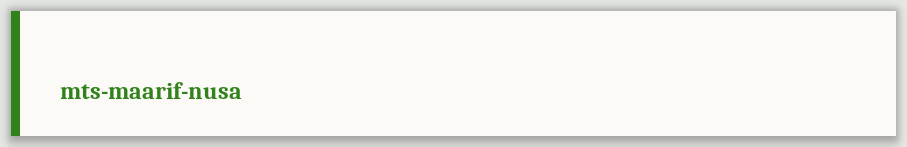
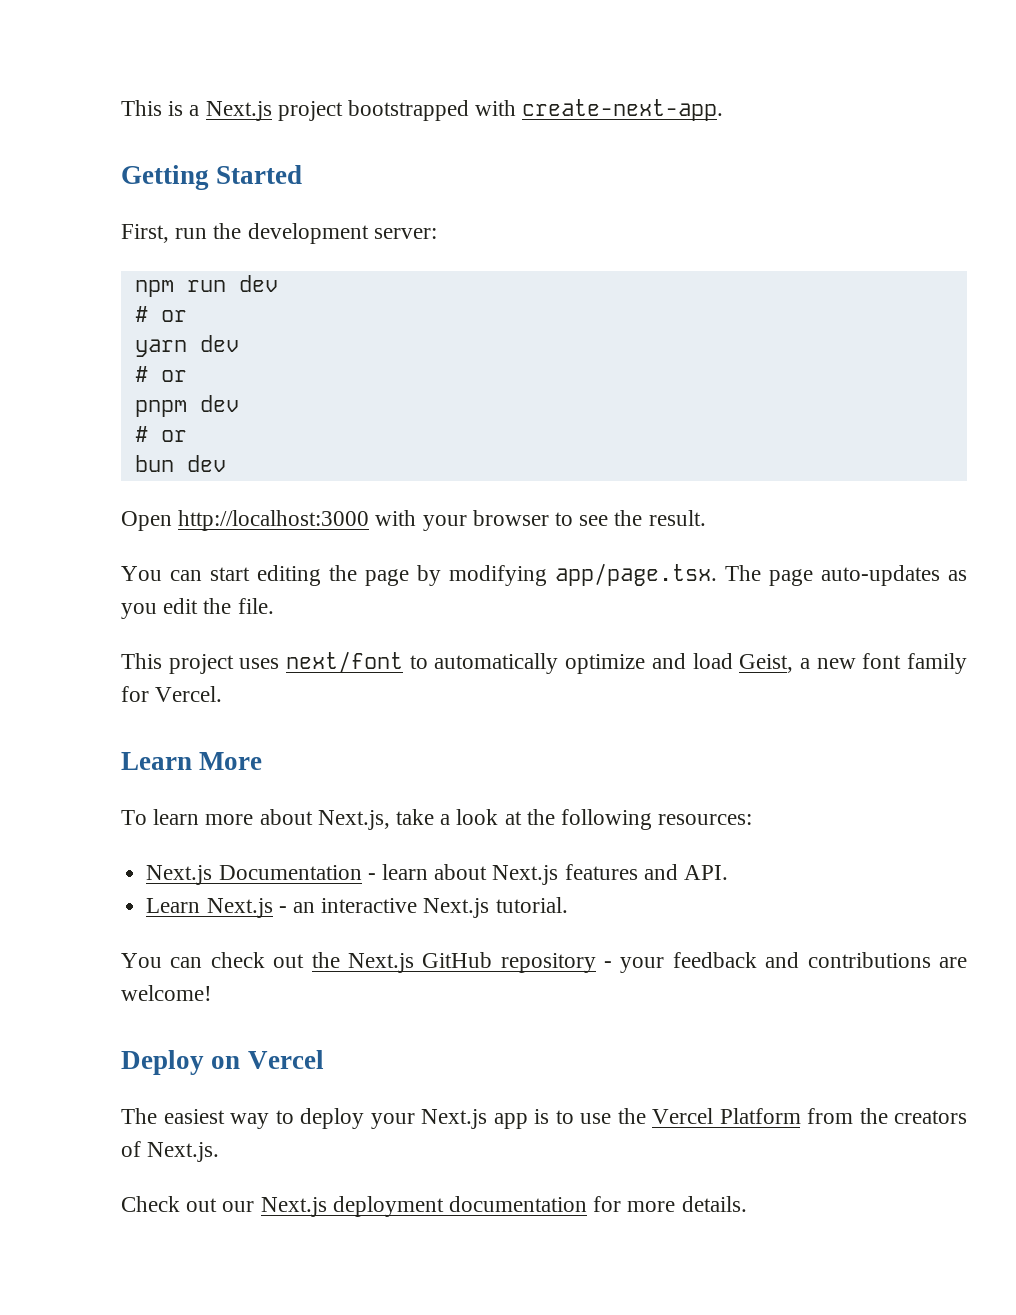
[60,82,242,99] mts-maarif-nusa -> [121,99,724,121] [121,165,303,190] [121,223,437,244] [134,275,278,297] [134,306,187,322] [134,335,239,357] [134,366,187,382] [134,395,239,417] [134,426,187,442] [134,455,226,472] [121,510,706,531] [121,563,967,586] [121,598,274,619] [121,651,968,674] [121,686,223,702] [121,752,263,770] [121,809,753,830] [146,864,728,885] [146,897,568,918] [121,952,967,973] [121,985,212,1001] [121,1050,324,1075] [121,1108,967,1129] [121,1141,220,1162] [121,1196,747,1217] This is a Next.js project bootstrapped with create-next-app. // Getting Started // First, run the development server: // npm run dev // # or // yarn dev // # or // pnpm dev // # or // bun dev // Open http://localhost:3000 with your browser to see the result. // You can start editing the page by modifying app/page.tsx. The page auto-updates as you edit the file. // This project uses next/font to automatically optimize and load Geist, a new font family for Vercel. // Learn More // To learn more about Next.js, take a look at the following resources: // Next.js Documentation - learn about Next.js features and API. // Learn Next.js - an interactive Next.js tutorial. // You can check out the Next.js GitHub repository - your feedback and contributions are welcome! // Deploy on Vercel // The easiest way to deploy your Next.js app is to use the Vercel Platform from the creators of Next.js. // Check out our Next.js deployment documentation for more details.

